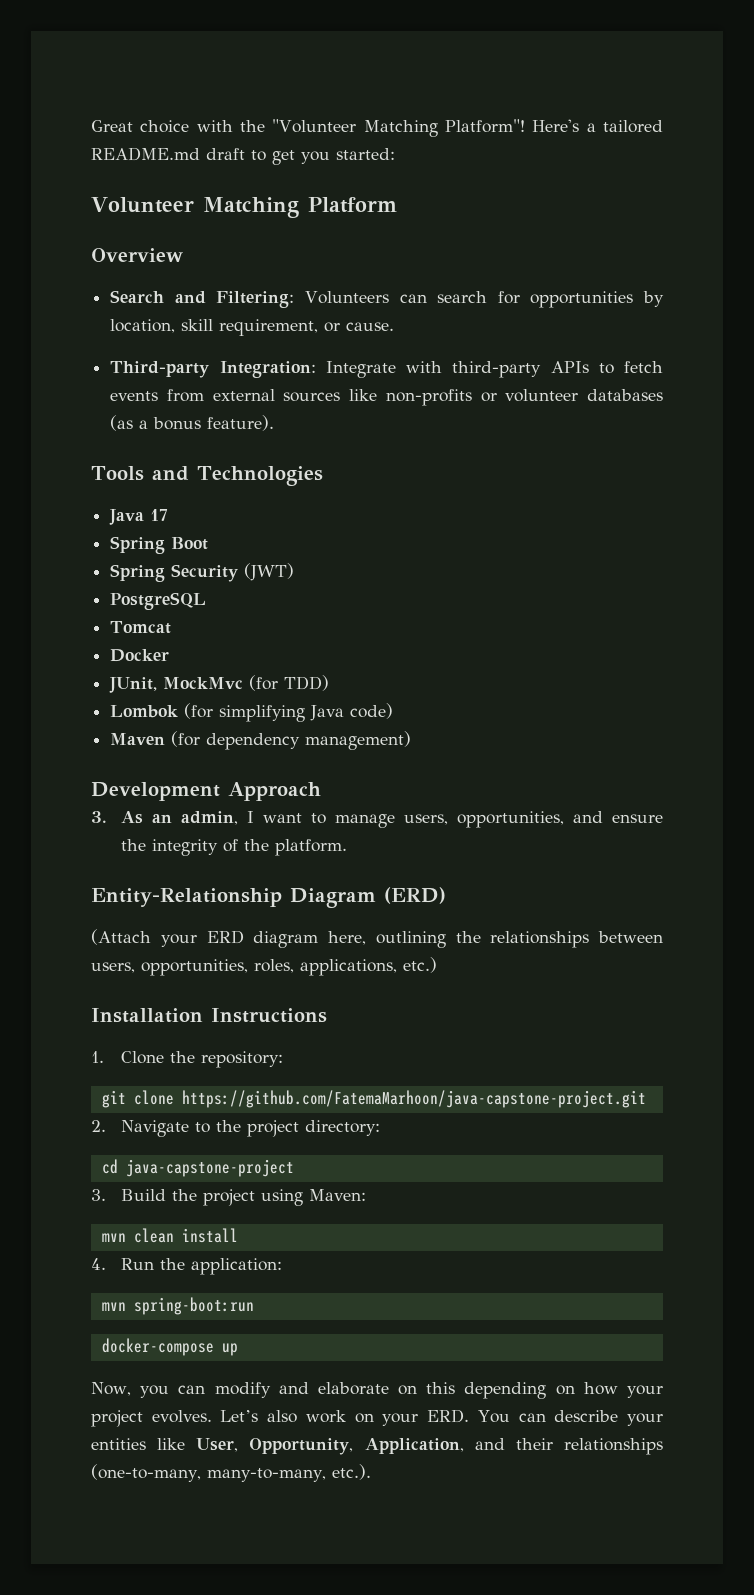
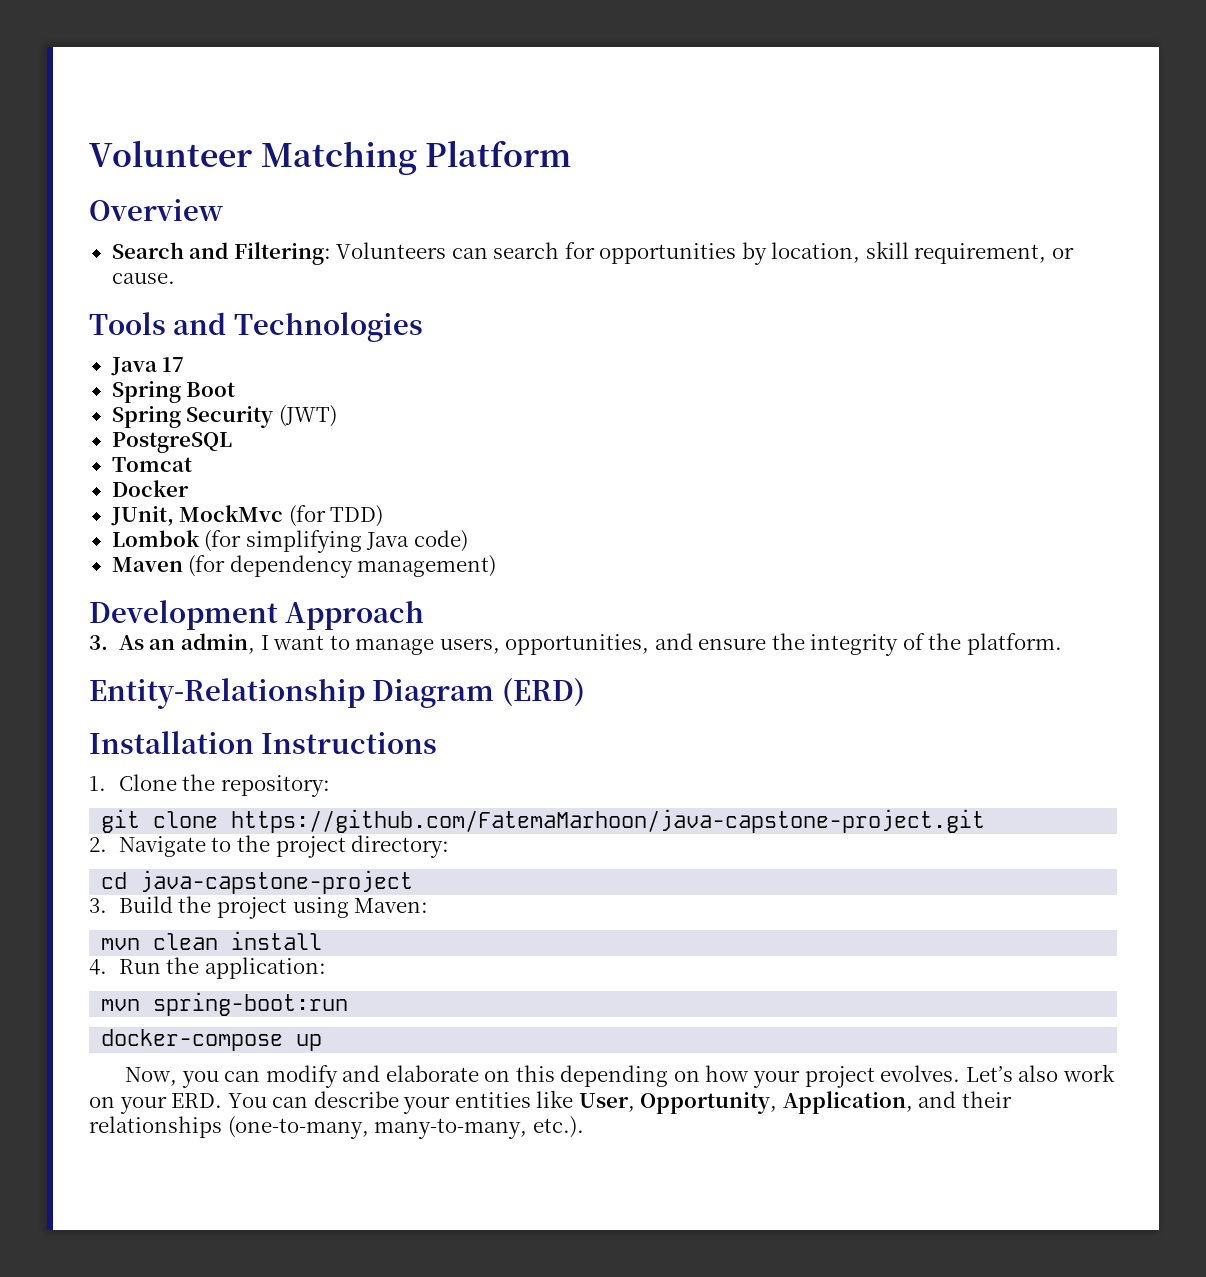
[91,119,664,137] [91,147,395,165] Great choice with the "Volunteer Matching Platform"! Here's a tailored README.md draft to get you started: // -> (89, 153) none
[110,361,663,378] [110,389,663,406] [110,415,275,431] // Third-party Integration: Integrate with third-party APIs to fetch events from external sources like non-profits or volunteer databases (as a bonus feature). -> (175, 278) none
[91,929,663,948] [91,957,437,976] // (Attach your ERD diagram here, outlining the relationships between users, opportunities, roles, applications, etc.) -> (585, 692) none

